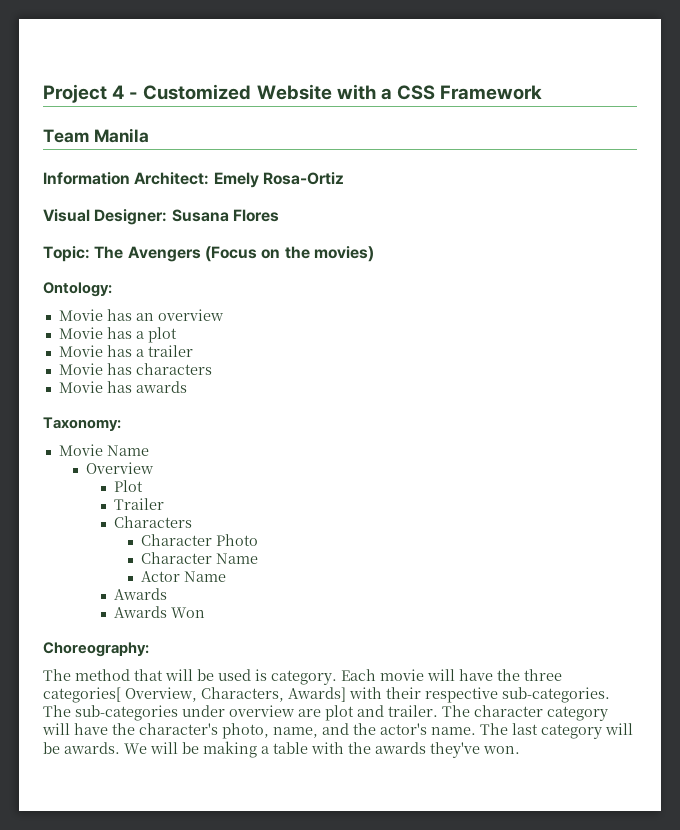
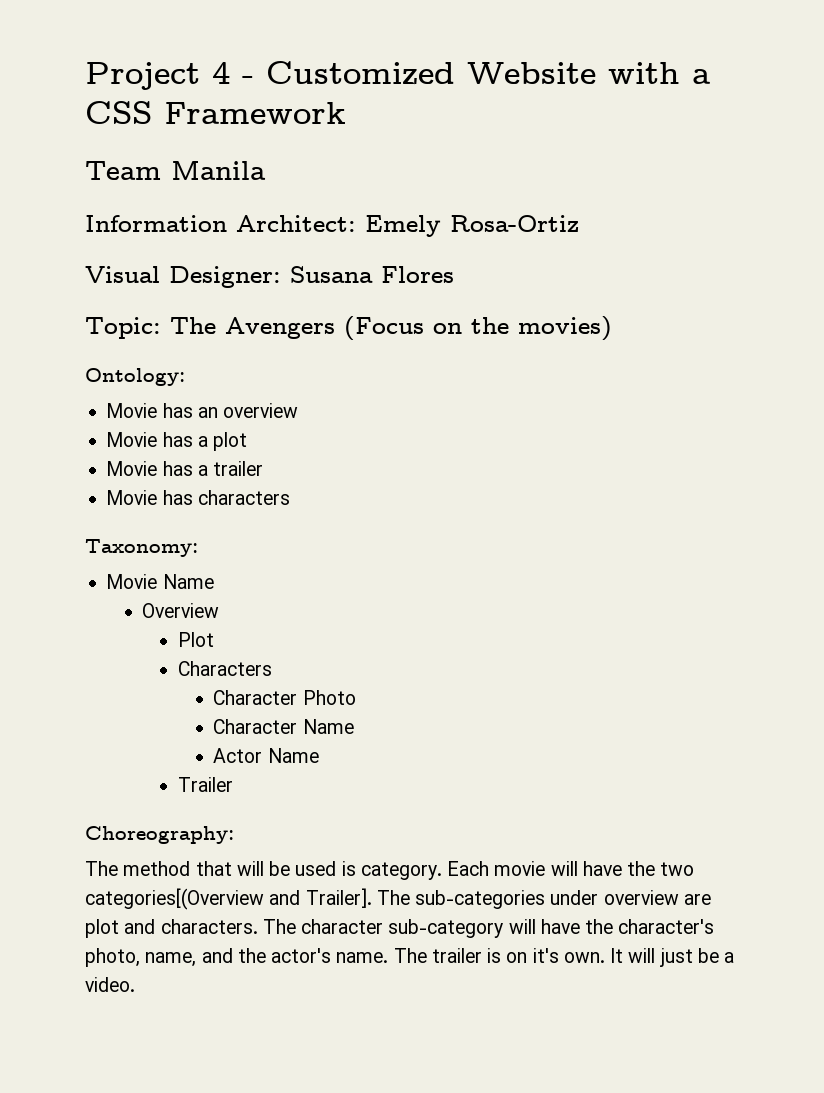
[58,381,187,393] // Movie has awards -> (290, 497) none
[113,498,164,510] // Trailer -> (214, 639) none
[113,588,167,600] [113,606,205,618] Awards // Awards Won -> [177,777,233,792] Trailer
[524,669,562,681] [43,687,610,703] three categories[ Overview, Characters, Awards] with their respective sub-categories. -> [660,862,695,876] [85,888,372,910] two categories[(Overview and Trailer].
[388,705,438,717] trailer. -> [160,919,258,934] characters.
[547,706,608,721] category -> [388,919,504,938] sub-category
[512,723,633,739] [43,741,520,758] last category will be awards. We will be making a table with the awards they've won. -> [431,948,735,967] [85,977,135,992] trailer is on it's own. It will just be a video.

